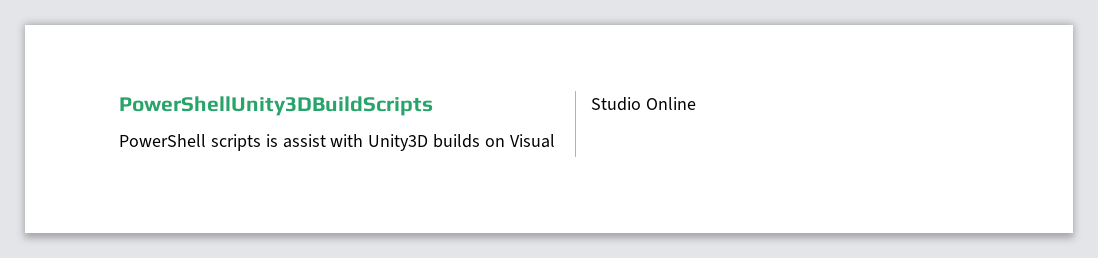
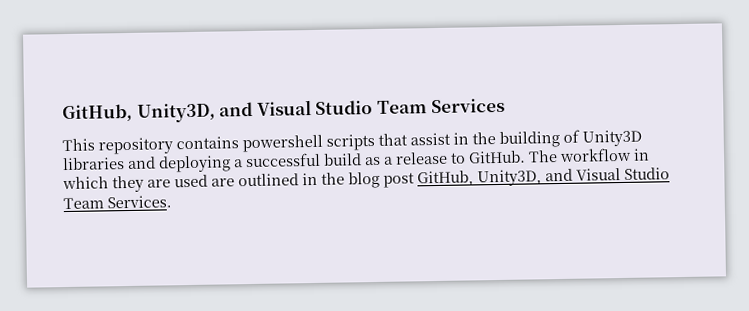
[119,96,433,116] [119,134,555,151] [591,97,696,111] PowerShellUnity3DBuildScripts // PowerShell scripts is assist with Unity3D builds on Visual Studio Online -> [62,97,505,123] [62,129,642,155] [63,147,650,173] [62,167,670,193] [63,195,172,210] GitHub, Unity3D, and Visual Studio Team Services // This repository contains powershell scripts that assist in the building of Unity3D libraries and deploying a successful build as a release to GitHub. The workflow in which they are used are outlined in the blog post GitHub, Unity3D, and Visual Studio Team Services.

